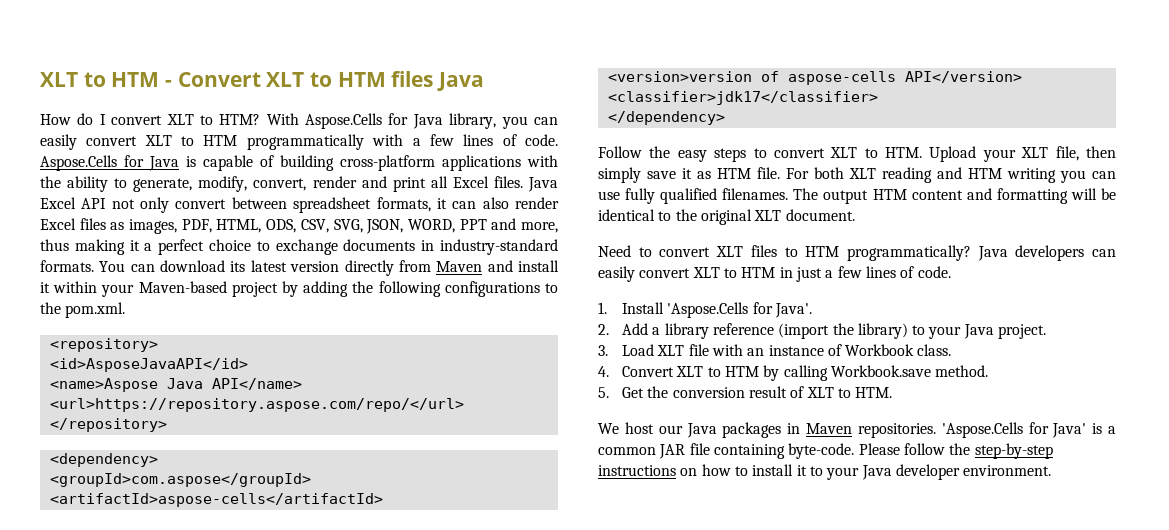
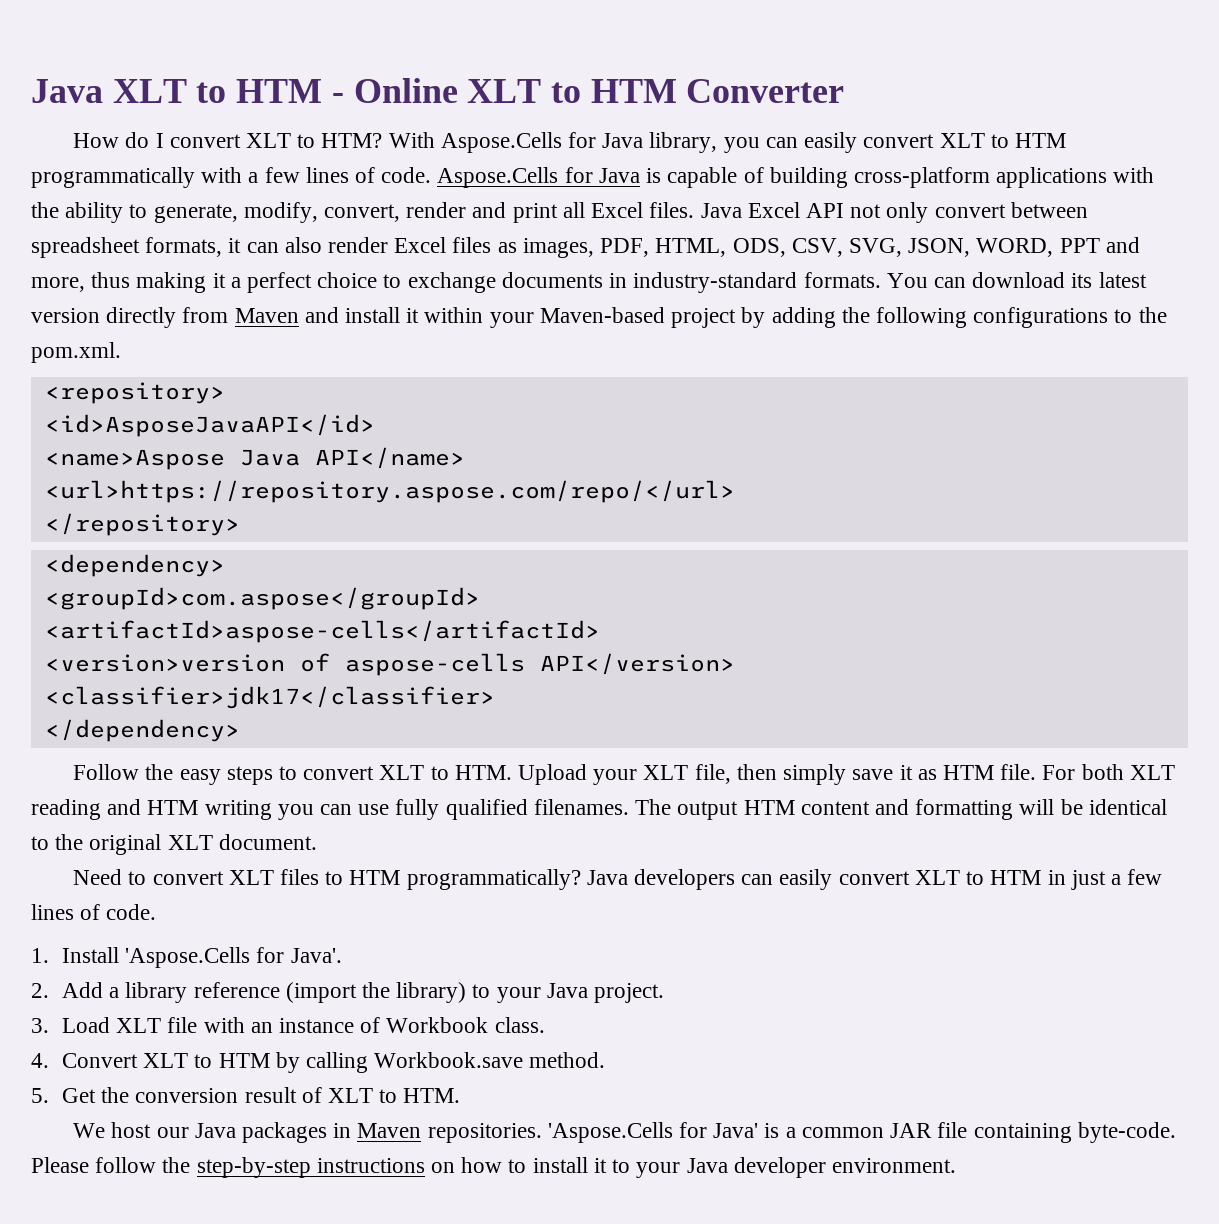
(40, 79) none -> [31,79,103,103] Java
[177,71,485,91] Convert XLT to HTM files Java -> [353,78,845,103] Online XLT to HTM Converter

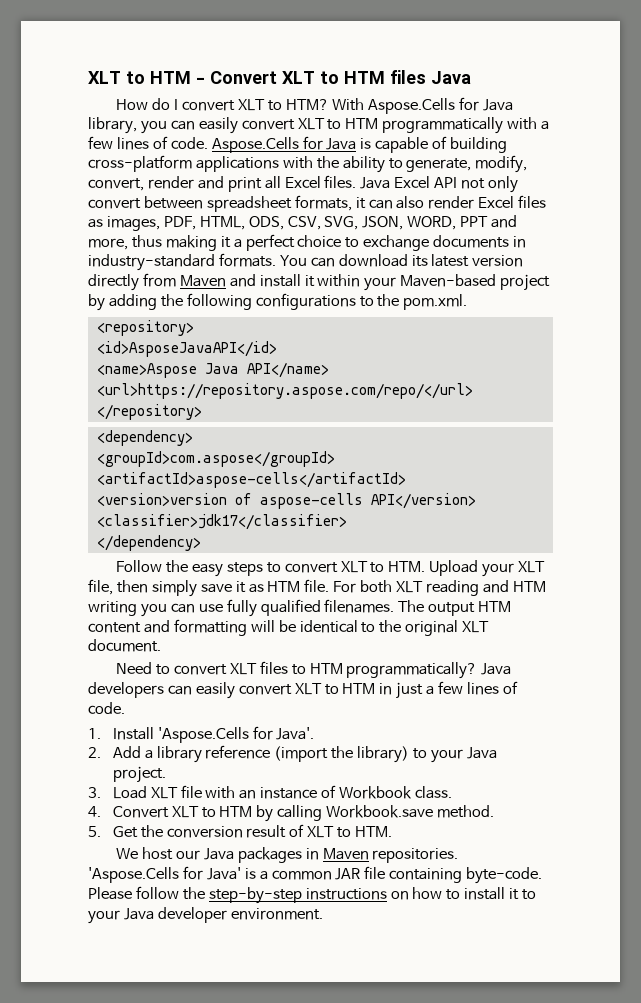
[31,79,103,103] Java -> (88, 77) none
[353,78,845,103] Online XLT to HTM Converter -> [210,70,471,84] Convert XLT to HTM files Java

